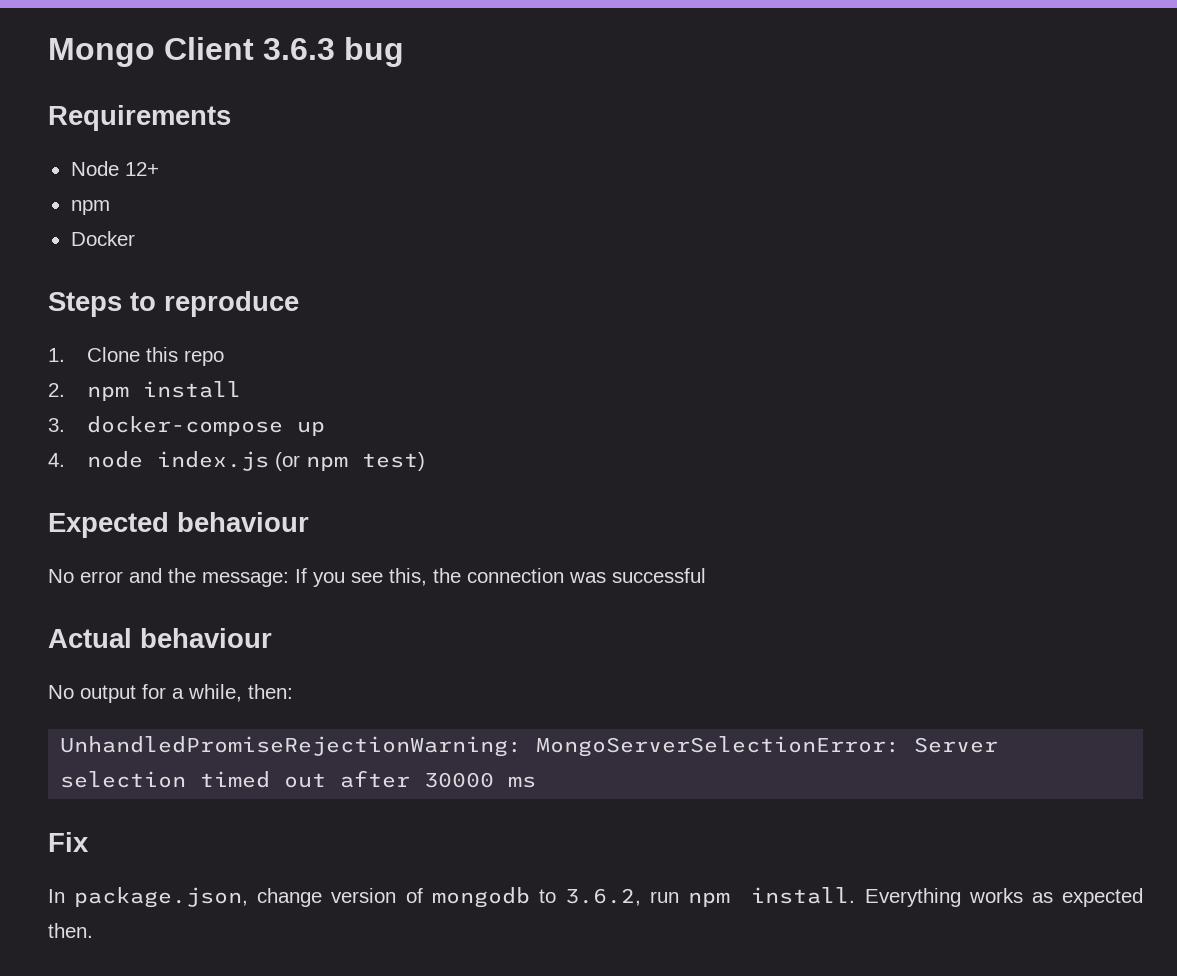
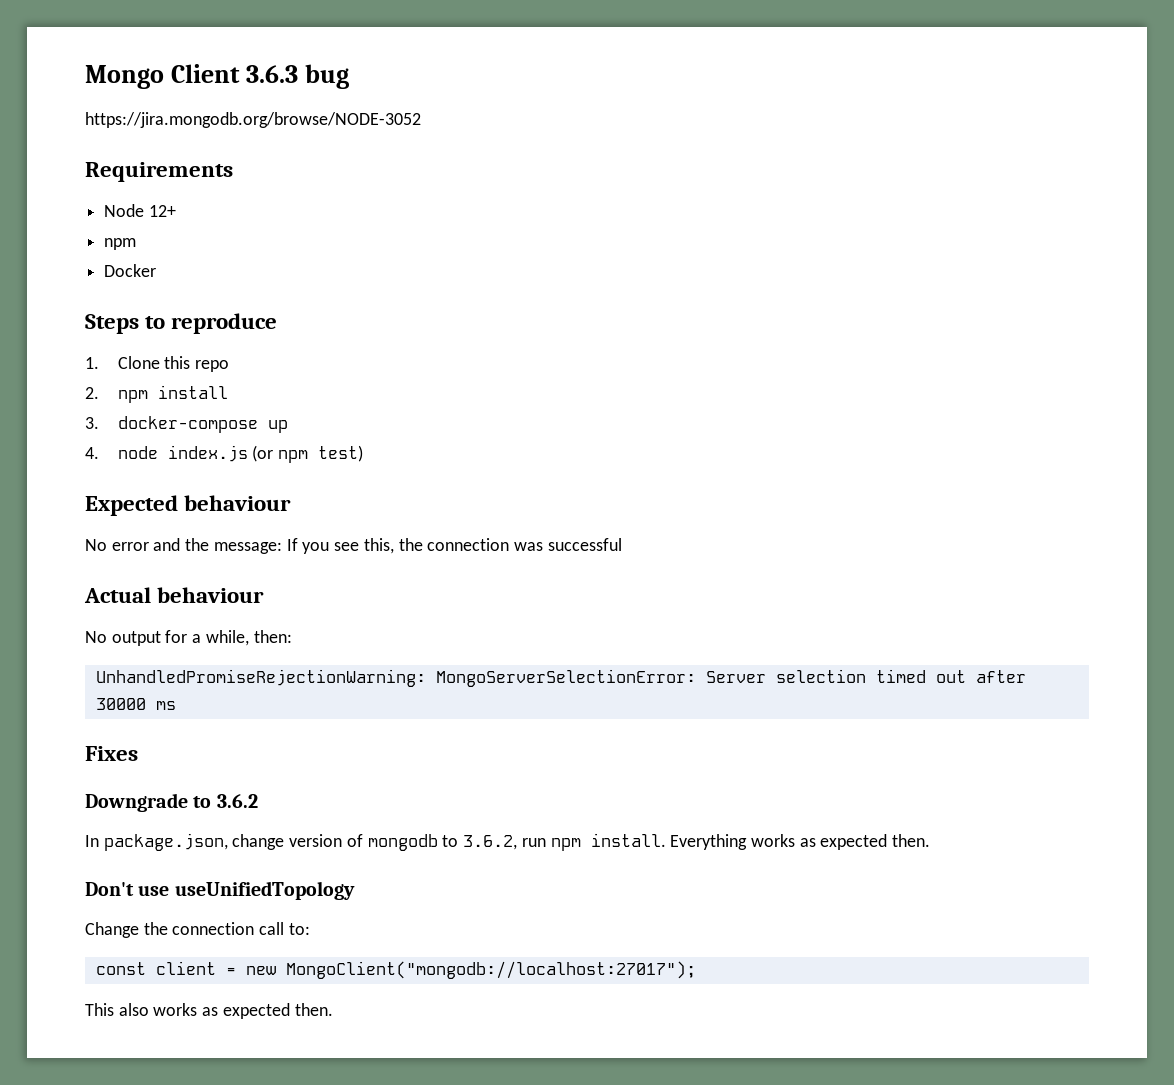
(404, 52) none -> [85,112,421,128] // https://jira.mongodb.org/browse/NODE-3052
[48,832,89,852] Fix -> [85,746,138,761] [85,793,258,812] Fixes // Downgrade to 3.6.2
(93, 930) none -> [85,881,355,900] [85,922,310,938] [95,961,696,979] [85,1003,333,1019] // Don't use useUnifiedTopology // Change the connection call to: // const client = new MongoClient("mongodb://localhost:27017"); // This also works as expected then.

